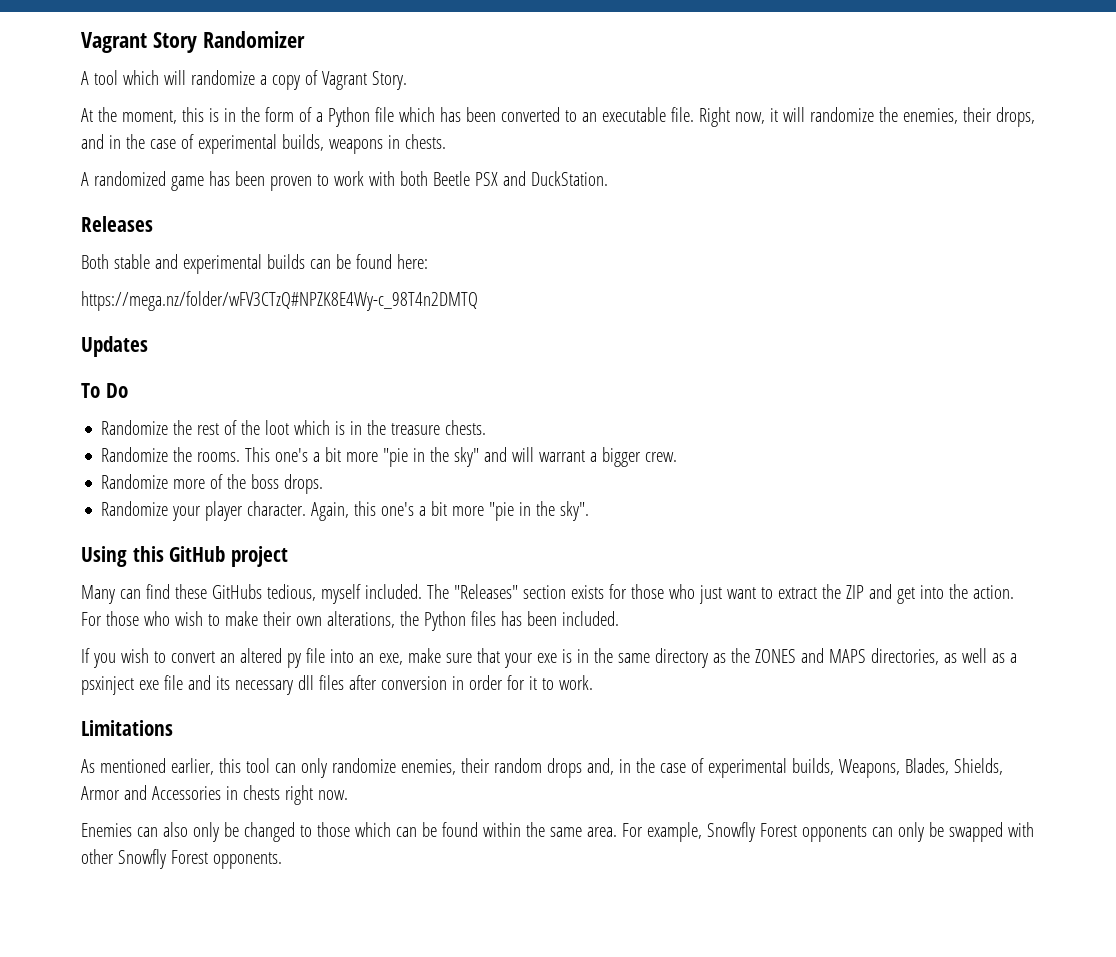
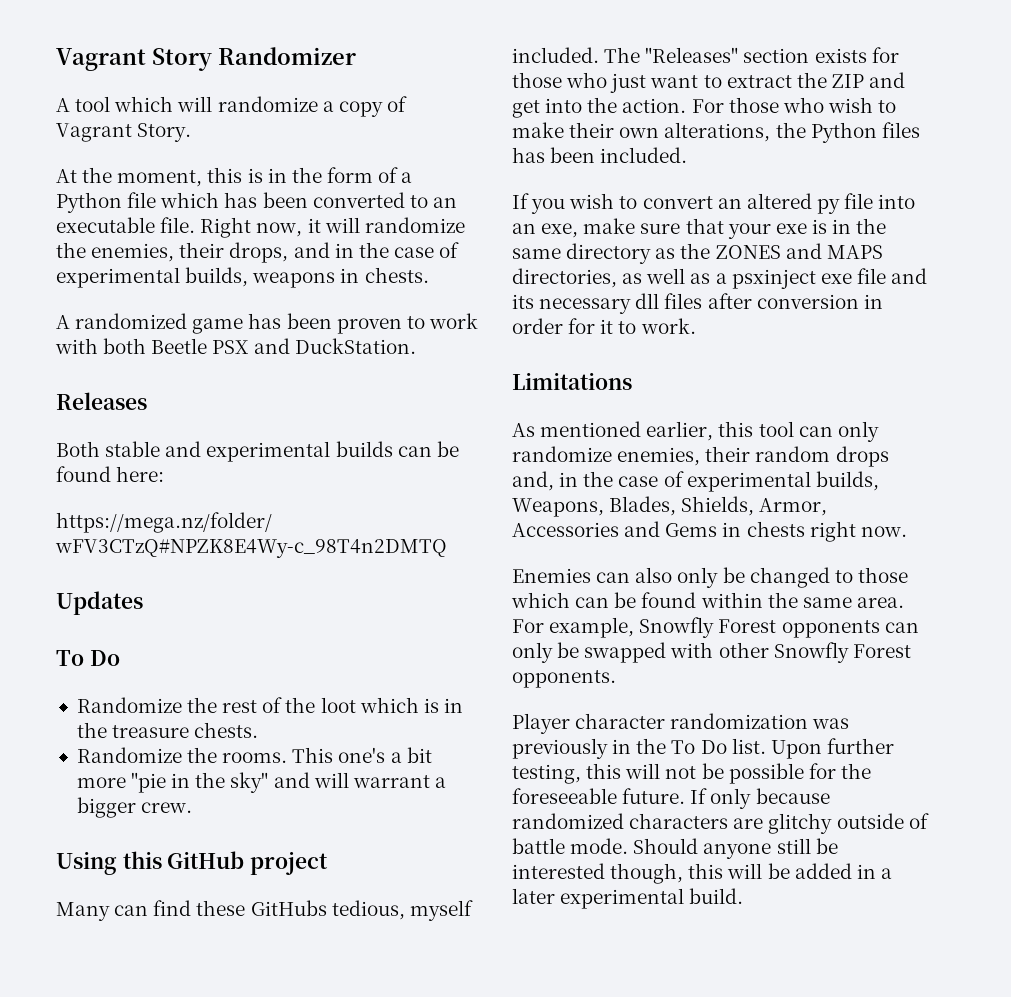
[101,474,324,494] [101,501,590,521] // Randomize more of the boss drops. // Randomize your player character. Again, this one's a bit more "pie in the sky". -> (193, 807) none
[81,785,221,800] Armor and Accessories -> [759,498,828,516] [512,521,718,537] Armor, Accessories and Gems
(282, 860) none -> [512,713,850,734] [512,738,894,759] [512,763,871,784] [512,788,830,809] [512,813,929,834] [512,838,838,859] [512,863,892,884] [512,888,744,909] // Player character randomization was previously in the To Do list. Upon further testing, this will not be possible for the foreseeable future. If only because randomized characters are glitchy outside of battle mode. Should anyone still be interested though, this will be added in a later experimental build.

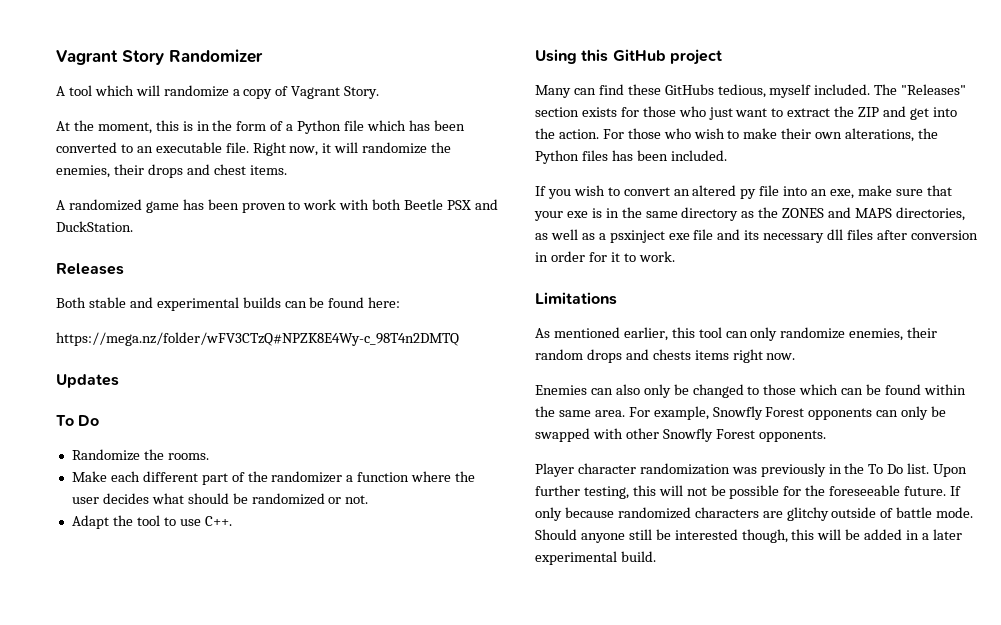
[229,242,460,263] [56,267,429,288] drops, and in the case of experimental builds, weapons in chests. -> [147,164,287,178] drops and chest items.
[222,697,463,713] [76,722,259,738] [76,747,432,763] [76,772,446,793] [76,797,193,818] rest of the loot which is in the treasure chests. // Randomize the rooms. This one's a bit more "pie in the sky" and will warrant a bigger crew. -> [167,453,209,460] [71,471,476,485] [71,493,369,505] [71,515,232,529] rooms. // Make each different part of the randomizer a function where the user decides what should be randomized or not. // Adapt the tool to use C++.
[512,471,879,492] [512,496,828,517] [512,521,805,537] and, in the case of experimental builds, Weapons, Blades, Shields, Armor, Accessories and Gems in chests -> [625,349,729,360] and chests items

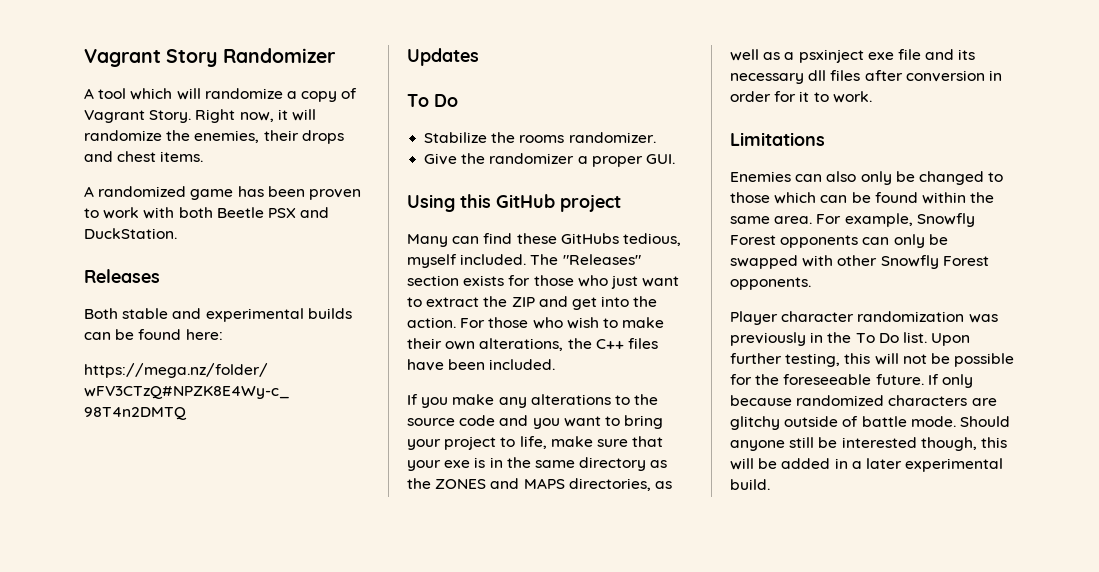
[56,120,465,134] [56,142,249,153] // At the moment, this is in the form of a Python file which has been converted to an executable file. -> (192, 116) none
[71,449,209,461] [71,471,476,485] [71,493,369,505] [71,515,232,529] Randomize the rooms. // Make each different part of the randomizer a function where the user decides what should be randomized or not. // Adapt the tool to use C++. -> [424,132,656,143] [424,153,675,167] Stabilize the rooms randomizer. // Give the randomizer a proper GUI.
[535,150,633,164] Python files has -> [595,338,658,349] [407,359,444,371] C++ files have
[573,185,855,199] wish to convert an altered py file into an exe, -> [452,394,659,408] [407,415,664,429] [407,436,547,450] make any alterations to the source code and you want to bring your project to life,
[535,327,938,341] [535,349,796,363] // As mentioned earlier, this tool can only randomize enemies, their random drops and chests items right now. -> (825, 139) none

